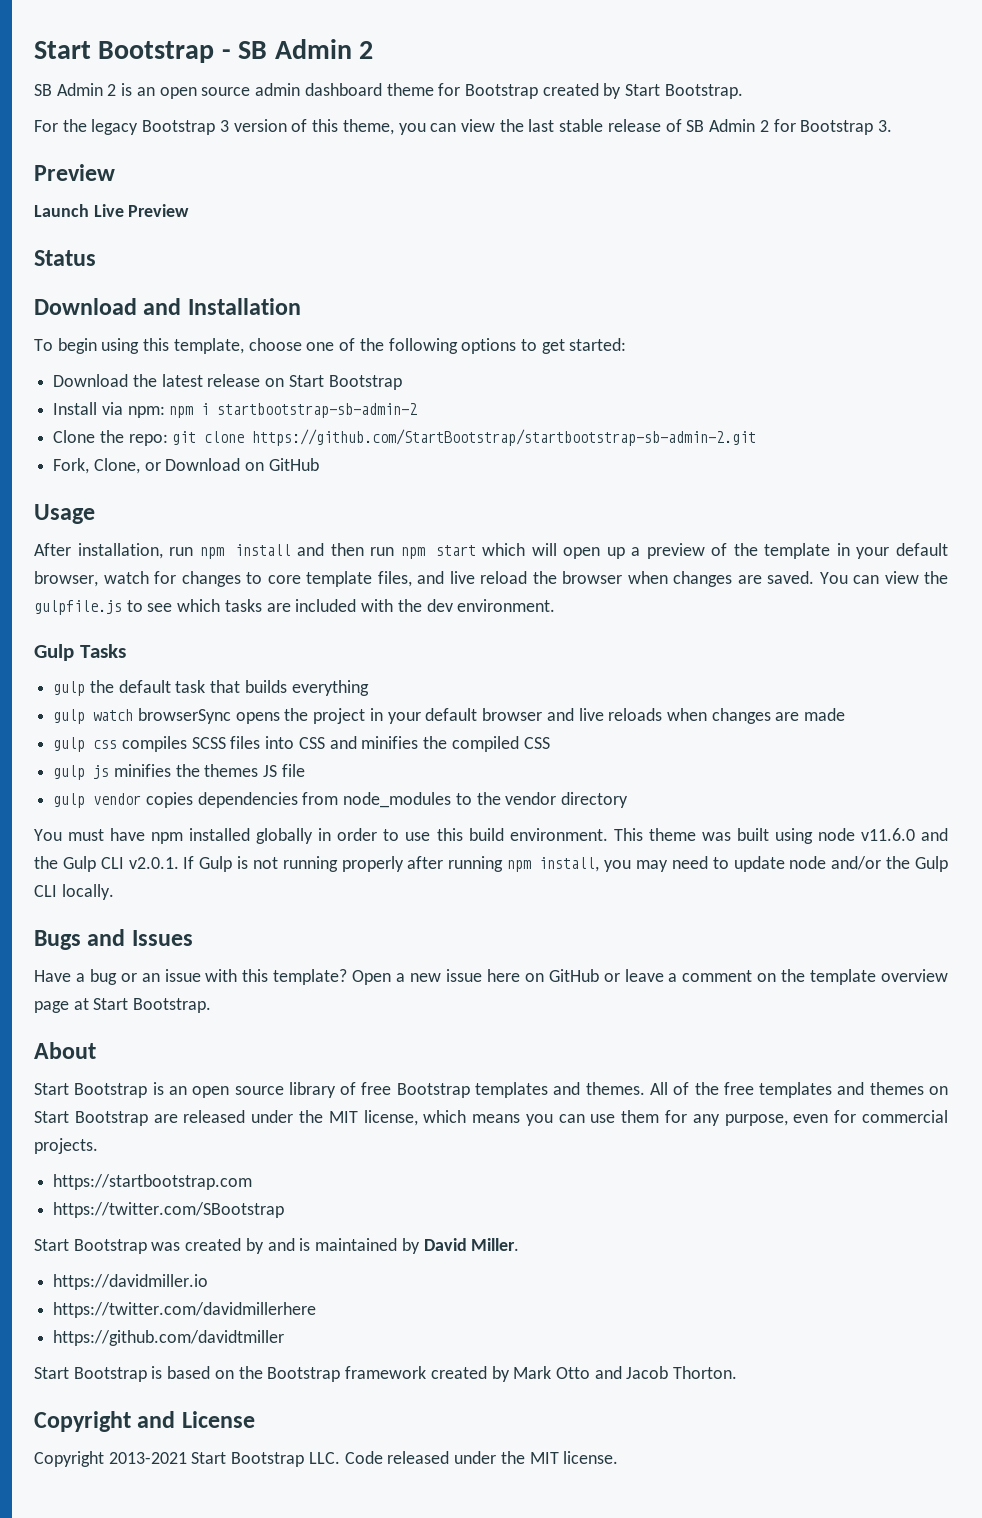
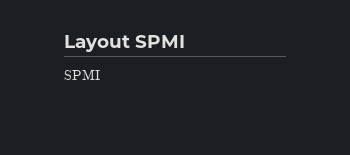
[34,39,374,63] [34,83,743,99] [34,119,892,135] [34,164,115,181] [34,204,190,217] [34,250,96,266] [34,298,301,315] [34,338,627,354] [53,374,402,390] [53,402,418,418] [53,429,757,446] [53,458,319,474] [34,504,95,524] [34,543,948,559] [34,571,948,587] [34,599,556,615] [34,644,126,661] [53,680,369,696] [53,708,846,724] [53,736,550,752] [53,764,305,780] [53,792,629,808] [34,828,948,844] [34,856,949,872] [34,884,114,900] [34,929,193,950] [34,969,949,985] [34,998,212,1013] [34,1042,96,1059] [34,1082,948,1098] [34,1110,948,1126] [34,1138,98,1154] [53,1174,253,1190] [53,1202,285,1218] [34,1238,520,1254] [53,1274,209,1290] [53,1302,317,1318] [53,1330,285,1346] [34,1366,738,1382] [34,1411,255,1432] [34,1451,619,1467] Start Bootstrap - SB Admin 2 // SB Admin 2 is an open source admin dashboard theme for Bootstrap created by Start Bootstrap. // For the legacy Bootstrap 3 version of this theme, you can view the last stable release of SB Admin 2 for Bootstrap 3. // Preview // Launch Live Preview // Status // Download and Installation // To begin using this template, choose one of the following options to get started: // Download the latest release on Start Bootstrap // Install via npm: npm i startbootstrap-sb-admin-2 // Clone the repo: git clone https://github.com/StartBootstrap/startbootstrap-sb-admin-2.git // Fork, Clone, or Download on GitHub // Usage // After installation, run npm install and then run npm start which will open up a preview of the template in your default browser, watch for changes to core template files, and live reload the browser when changes are saved. You can view the gulpfile.js to see which tasks are included with the dev environment. // Gulp Tasks // gulp the default task that builds everything // gulp watch browserSync opens the project in your default browser and live reloads when changes are made // gulp css compiles SCSS files into CSS and minifies the compiled CSS // gulp js minifies the themes JS file // gulp vendor copies dependencies from node_modules to the vendor directory // You must have npm installed globally in order to use this build environment. This theme was built using node v11.6.0 and the Gulp CLI v2.0.1. If Gulp is not running properly after running npm install, you may need to update node and/or the Gulp CLI locally. // Bugs and Issues // Have a bug or an issue with this template? Open a new issue here on GitHub or leave a comment on the template overview page at Start Bootstrap. // About // Start Bootstrap is an open source library of free Bootstrap templates and themes. All of the free templates and themes on Start Bootstrap are released under the MIT license, which means you can use them for any purpose, even for commercial projects. // https://startbootstrap.com // https://twitter.com/SBootstrap // Start Bootstrap was created by and is maintained by David Miller. // https://davidmiller.io // https://twitter.com/davidmillerhere // https://github.com/davidtmiller // Start Bootstrap is based on the Bootstrap framework created by Mark Otto and Jacob Thorton. // Copyright and License // Copyright 2013-2021 Start Bootstrap LLC. Code released under the MIT license. -> [64,35,185,52] [64,69,100,80] Layout SPMI // SPMI

